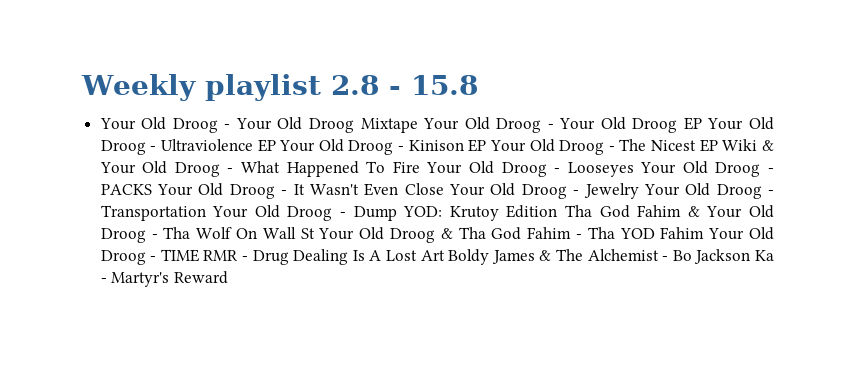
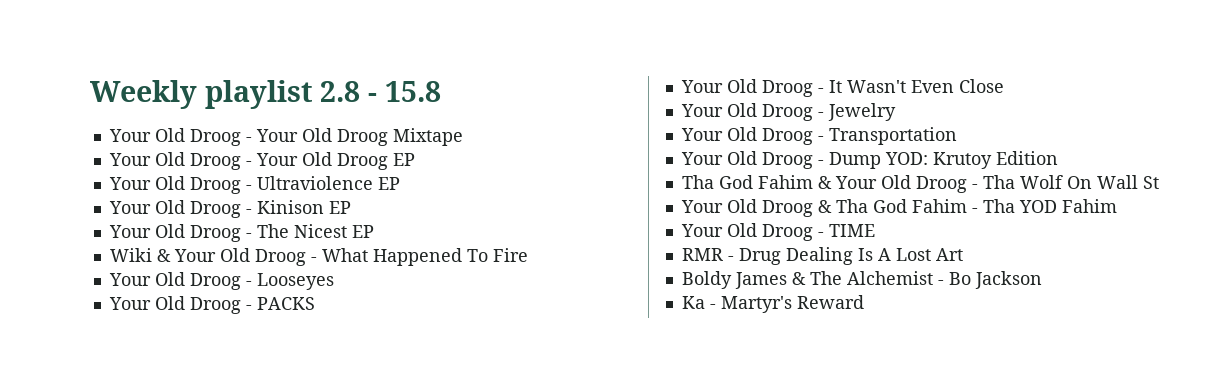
(418, 125) none -> (463, 137) //
(702, 123) none -> (415, 159) //
(276, 145) none -> (400, 183) //
(487, 145) none -> (351, 207) //
(718, 145) none -> (374, 231) //
(420, 167) none -> (528, 255) //
(634, 169) none -> (334, 281) //
(152, 189) none -> (315, 303) //
(444, 189) none -> (1004, 86) //
(639, 191) none -> (896, 112) //
(206, 213) none -> (957, 136) //
(558, 211) none -> (1058, 158) //
(315, 233) none -> (1159, 182) //
(705, 233) none -> (1117, 206) //
(199, 255) none -> (875, 230) //
(445, 255) none -> (963, 254) //
(751, 256) none -> (1042, 280) //

